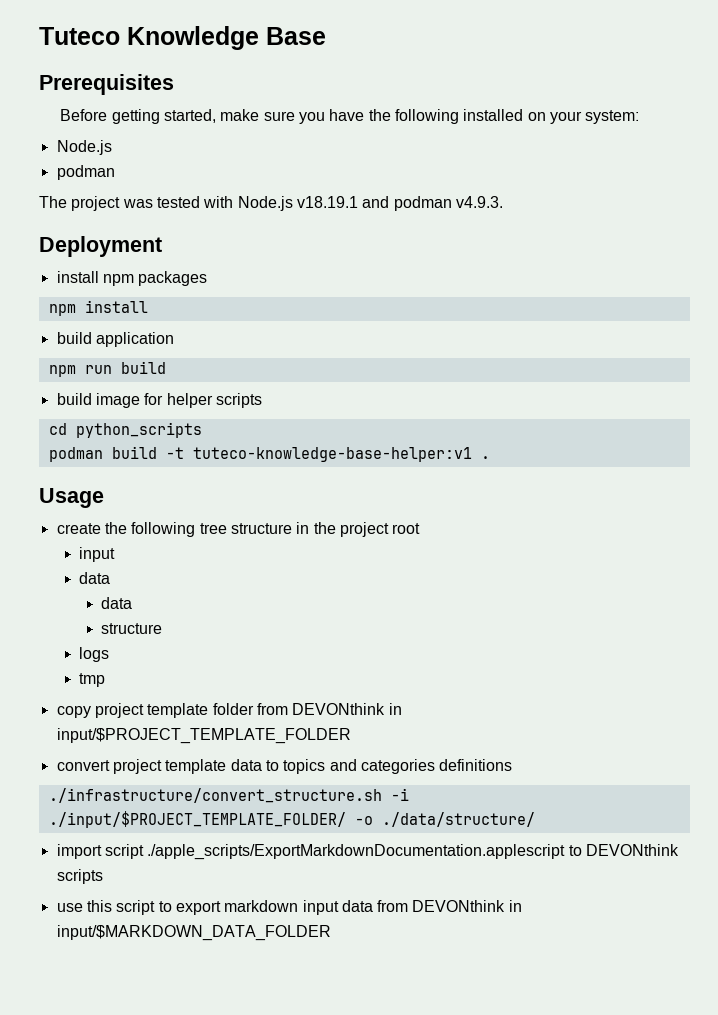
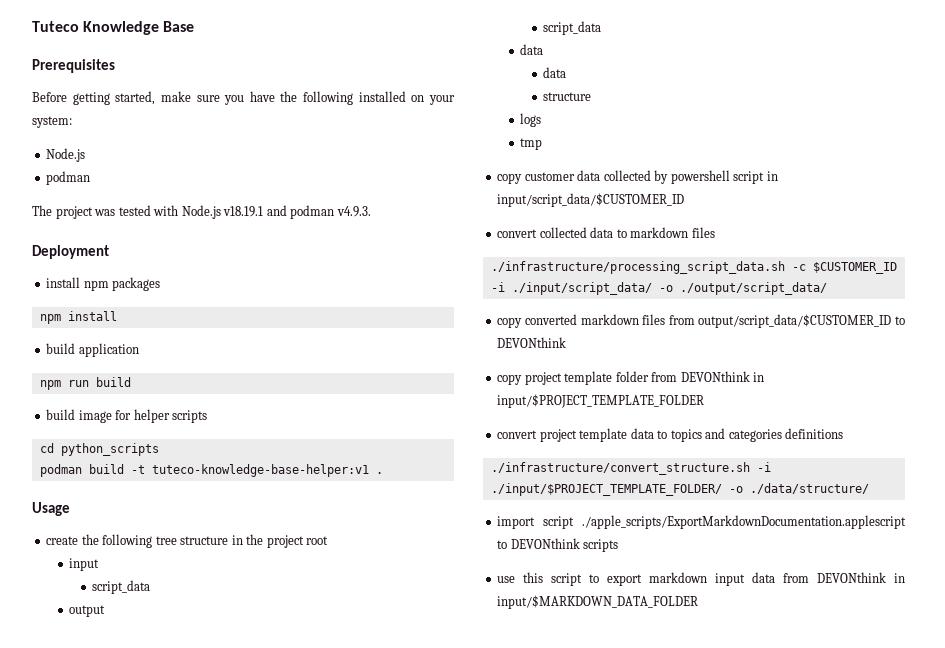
(115, 554) none -> [92,580,151,594] [69,605,106,617] [543,21,602,35] // script_data // output // script_data
(105, 680) none -> [497,170,778,184] [497,193,685,207] [497,227,715,238] [490,261,897,274] [490,282,827,295] [497,314,905,328] [497,337,567,348] // copy customer data collected by powershell script in input/script_data/$CUSTOMER_ID // convert collected data to markdown files // ./infrastructure/processing_script_data.sh -c $CUSTOMER_ID -i ./input/script_data/ -o ./output/script_data/ // copy converted markdown files from output/script_data/$CUSTOMER_ID to DEVONthink

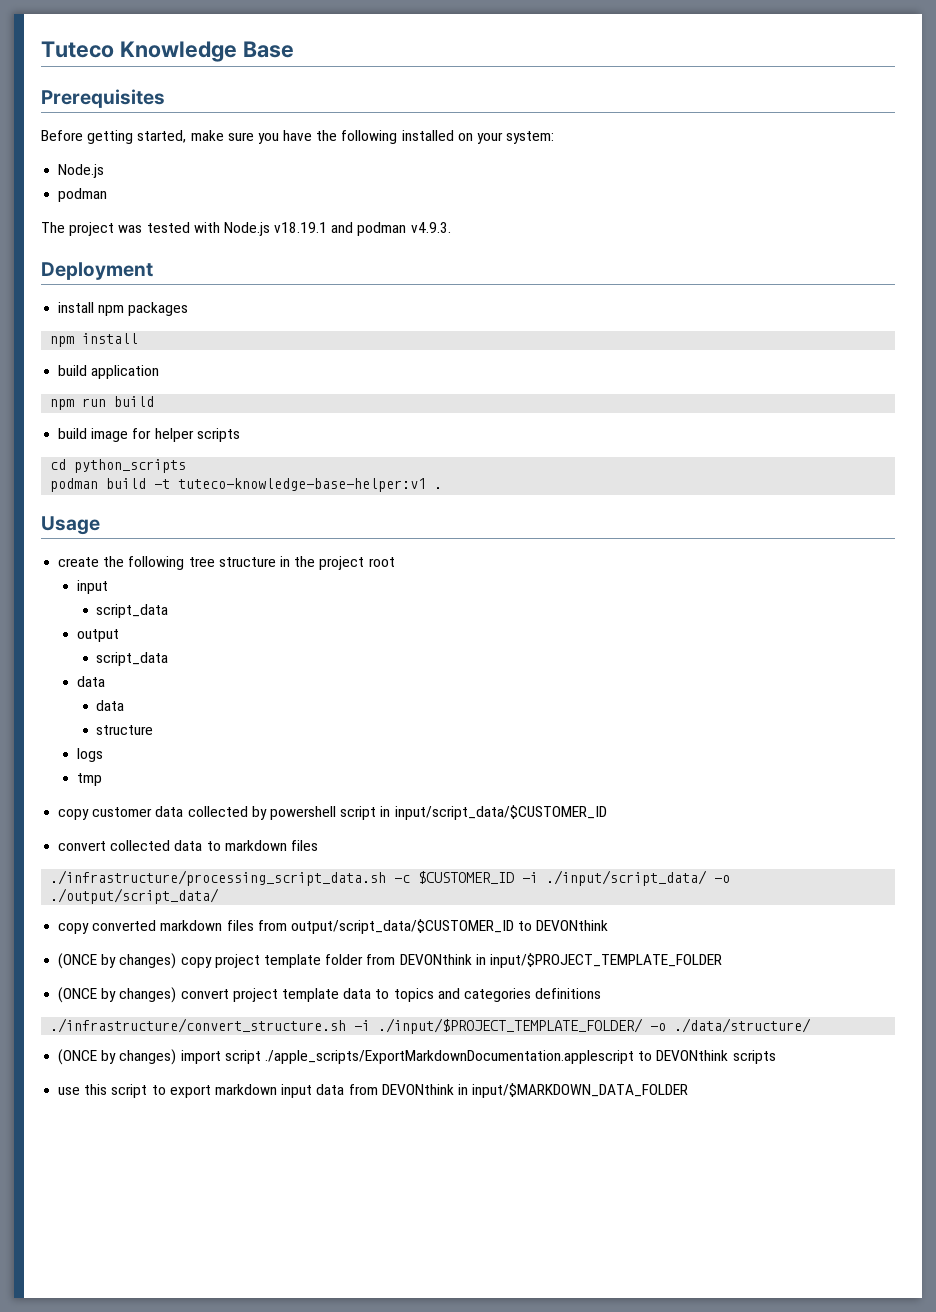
(567, 342) none -> [58,953,177,969] (ONCE by changes)
(705, 401) none -> [58,987,177,1003] (ONCE by changes)
(869, 488) none -> [58,1049,177,1065] (ONCE by changes)

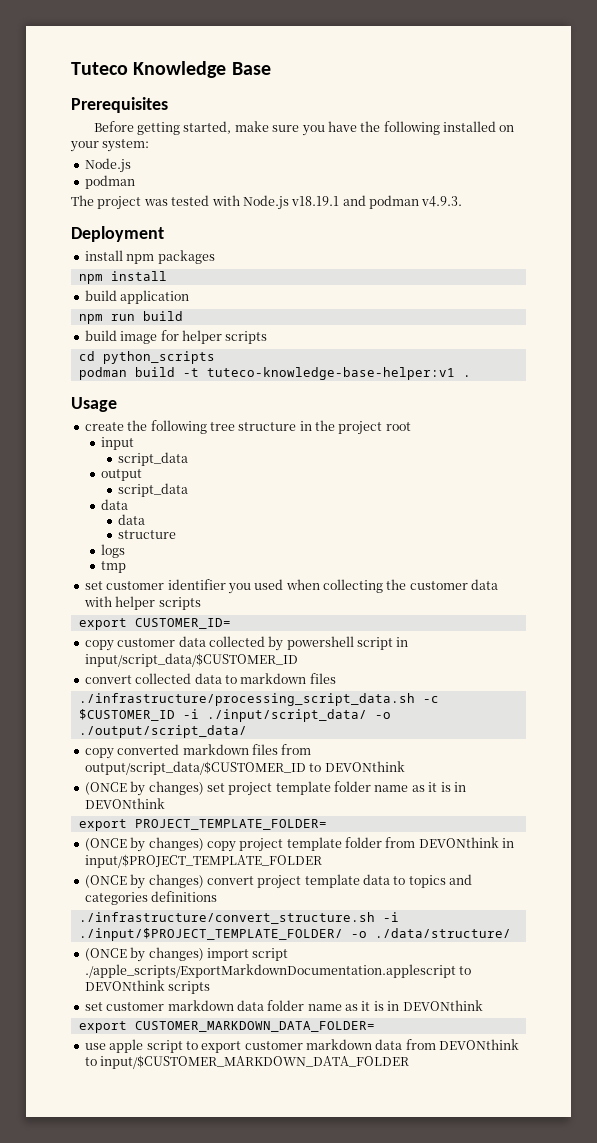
(103, 779) none -> [84,579,499,594] [83,596,201,610] [78,618,231,630] // set customer identifier you used when collecting the customer data with helper scripts // export CUSTOMER_ID=
(609, 925) none -> [84,781,466,796] [84,798,165,809] [78,819,327,831] // (ONCE by changes) set project template folder name as it is in DEVONthink // export PROJECT_TEMPLATE_FOLDER=
(776, 1057) none -> [84,1000,483,1011] [78,1021,375,1033] // set customer markdown data folder name as it is in DEVONthink // export CUSTOMER_MARKDOWN_DATA_FOLDER=
[84,1084,108,1095] this -> [109,1039,144,1053] apple
[214,1084,313,1098] markdown input -> [244,1039,372,1050] customer markdown
[457,1083,689,1098] in input/$MARKDOWN_DATA_FOLDER -> [84,1055,410,1069] to input/$CUSTOMER_MARKDOWN_DATA_FOLDER

